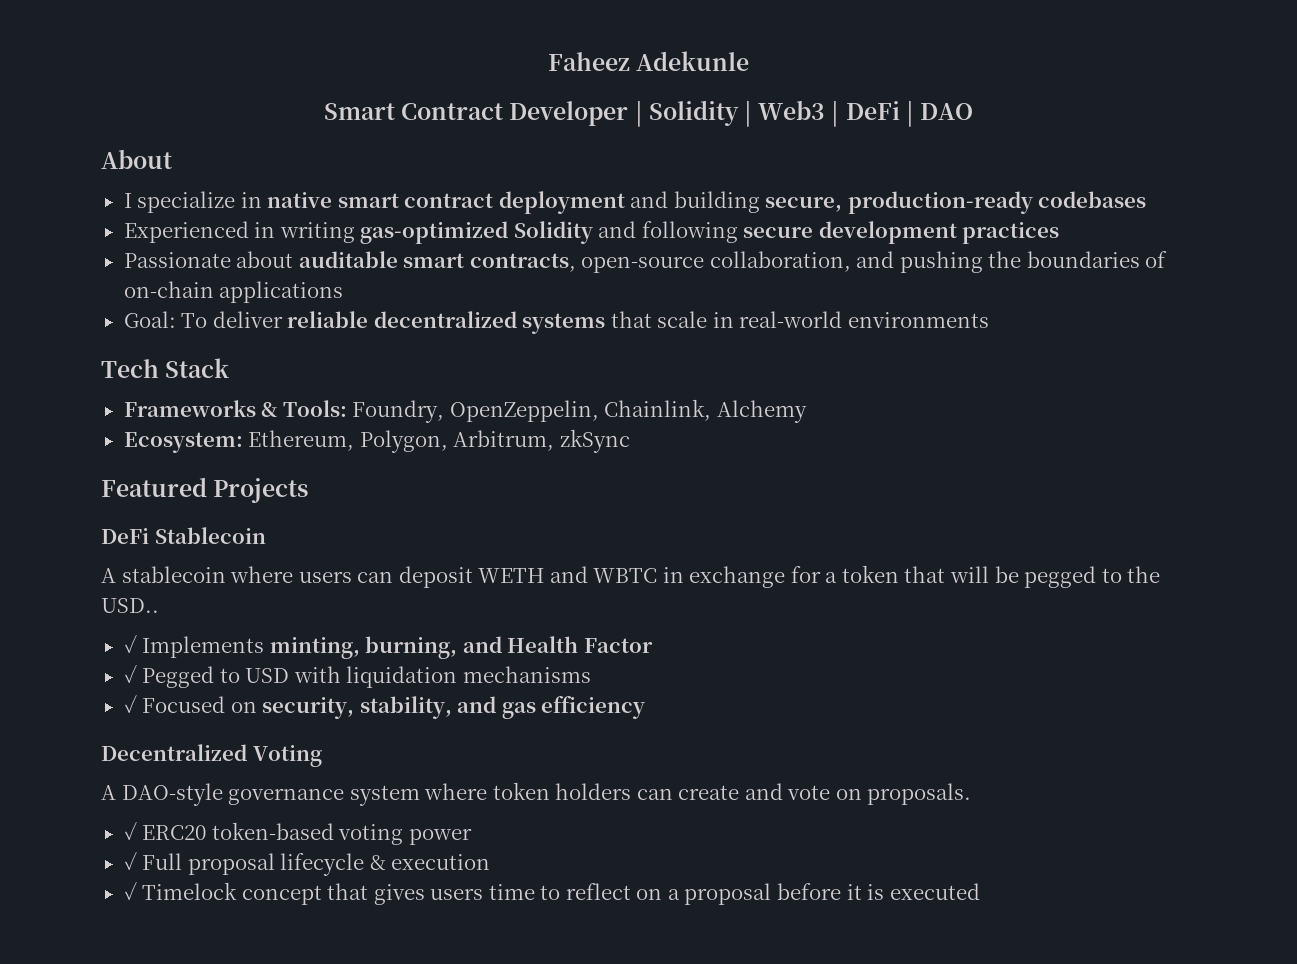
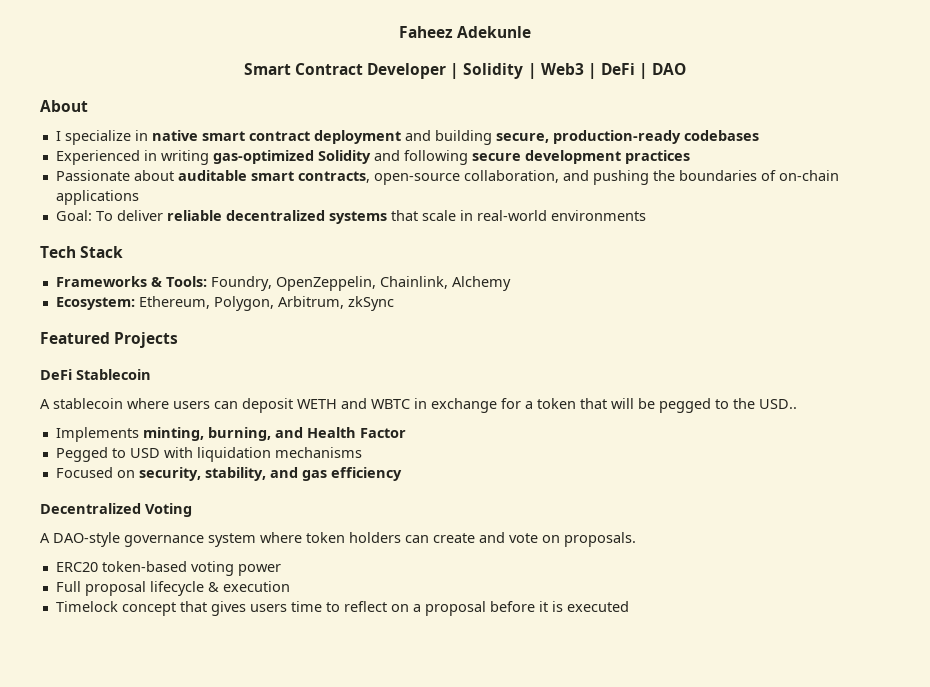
[123,635,137,653] ✓ -> (797, 404) none
[123,665,137,683] ✓ -> (406, 433) none
[123,695,137,713] ✓ -> (362, 452) none
[123,822,137,840] ✓ -> (636, 539) none
[123,852,137,870] ✓ -> (281, 570) none
[123,882,137,900] ✓ -> (290, 586) none

